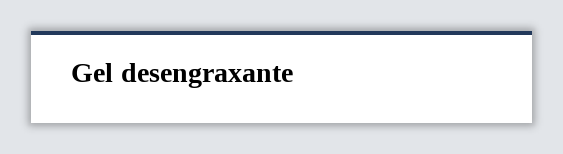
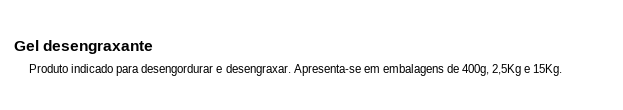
(293, 75) none -> [29,64,563,76] // Produto indicado para desengordurar e desengraxar. Apresenta-se em embalagens de 400g, 2,5Kg e 15Kg.

